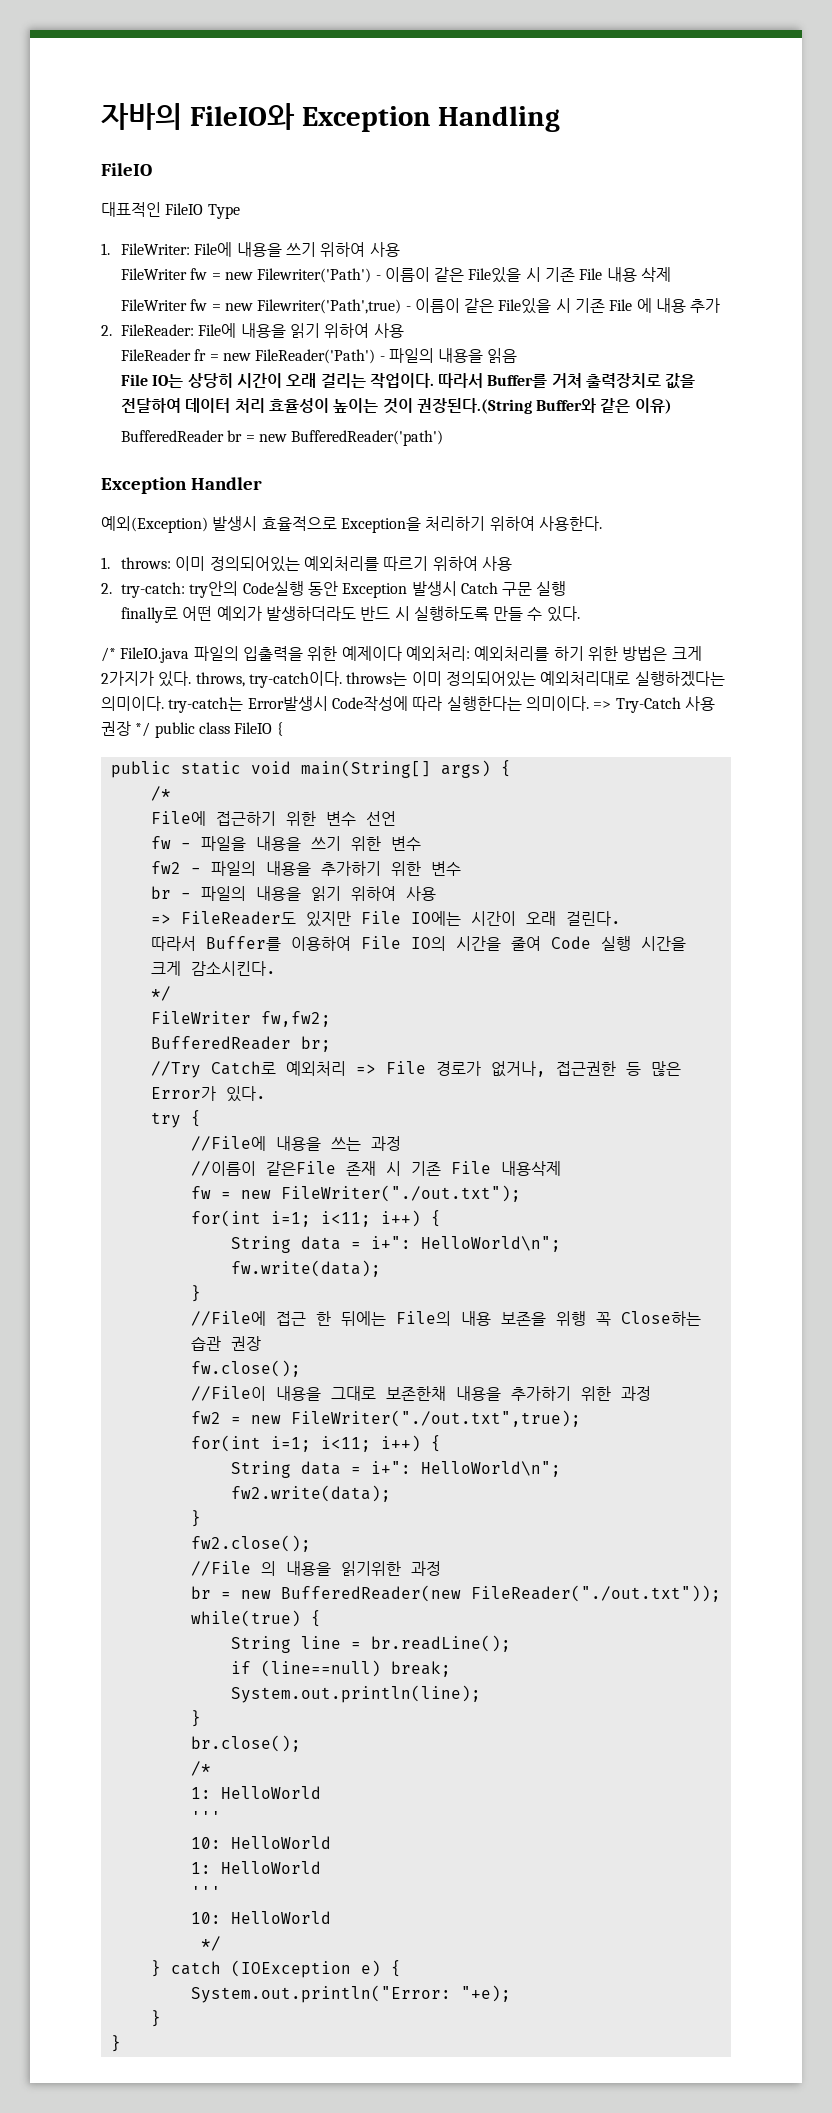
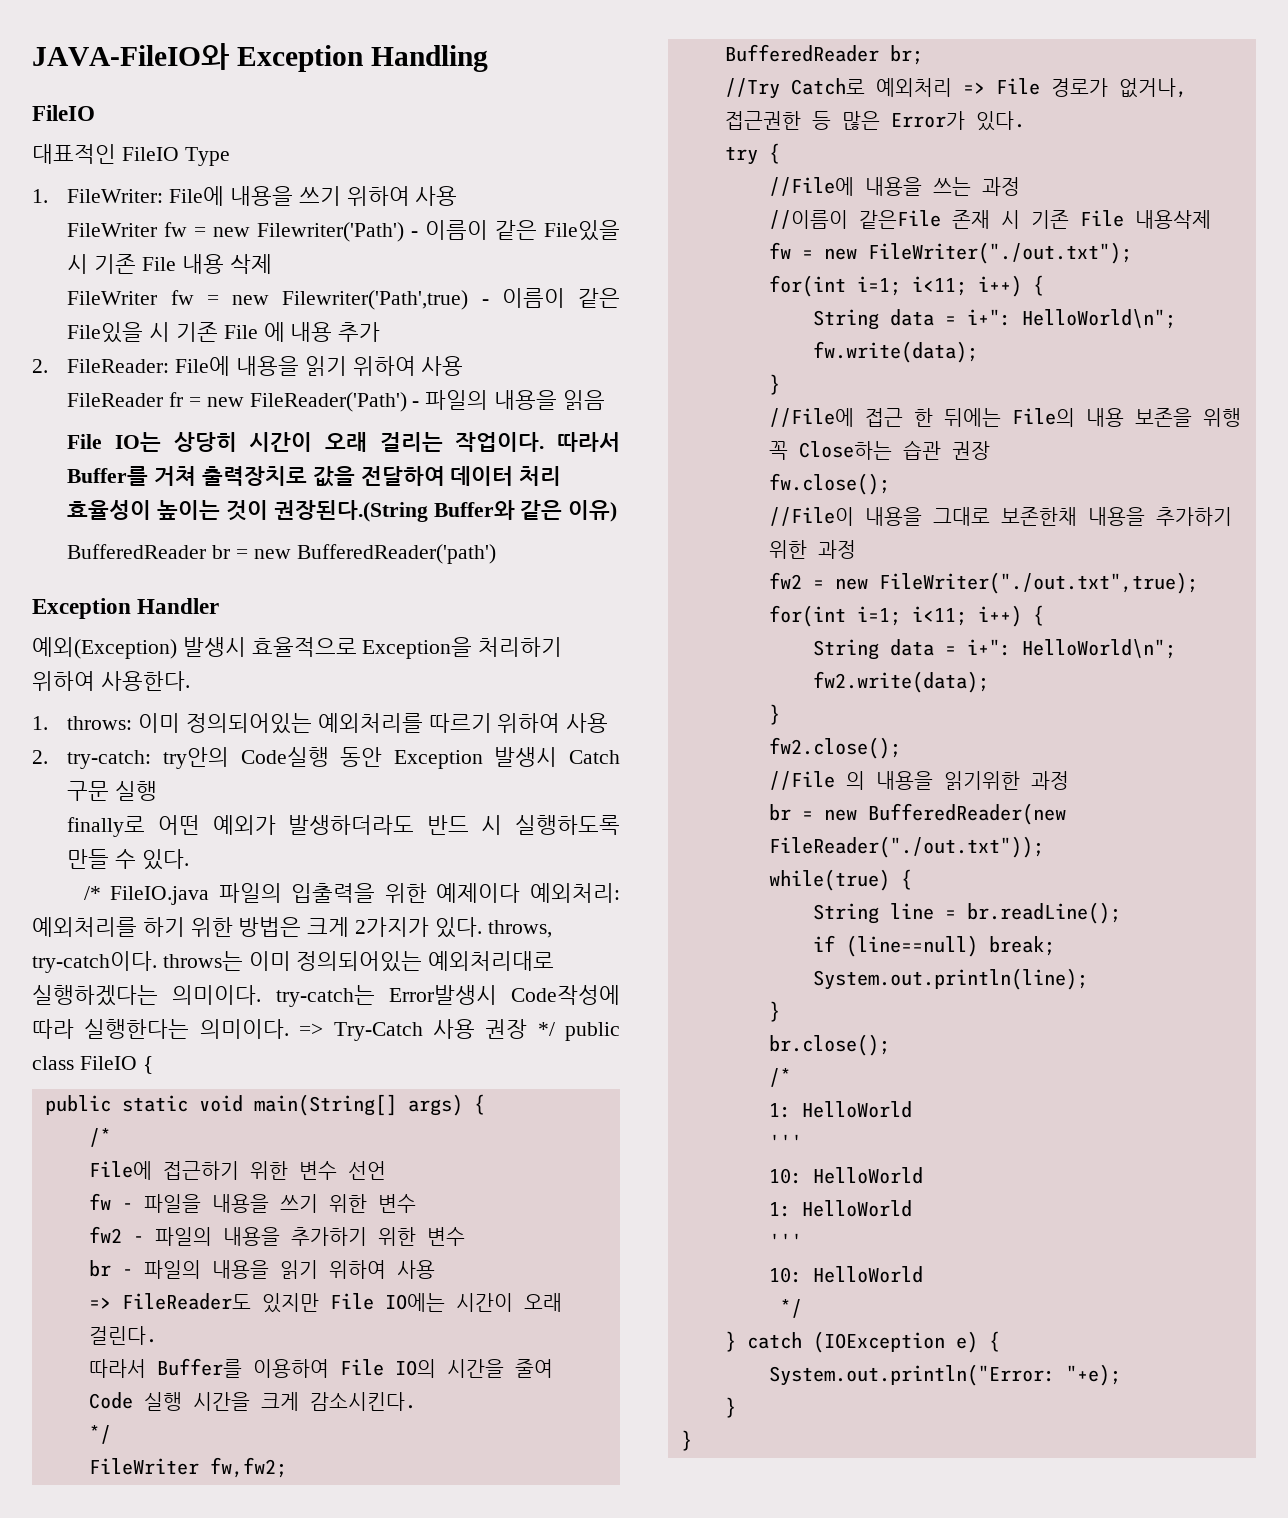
[101,103,295,130] 자바의 FileIO와 -> [32,43,229,70] JAVA-FileIO와

